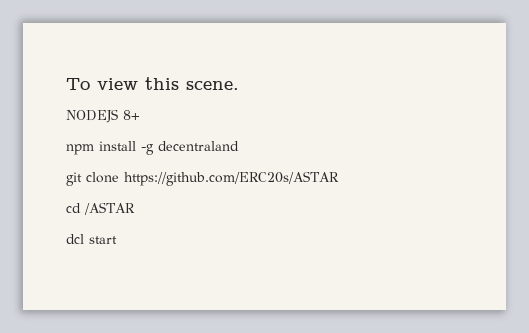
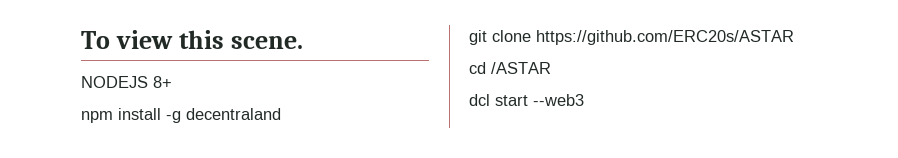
(117, 240) none -> [533,94,584,106] --web3

